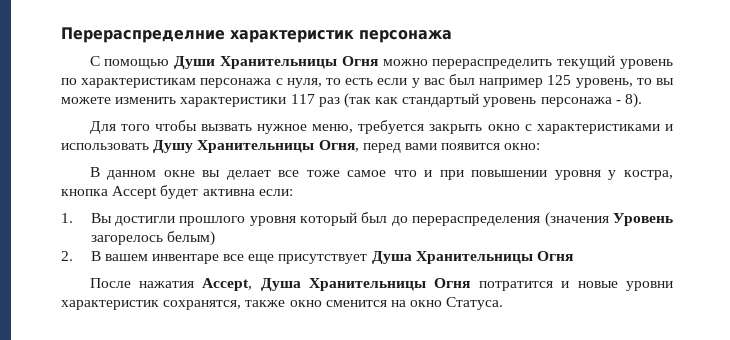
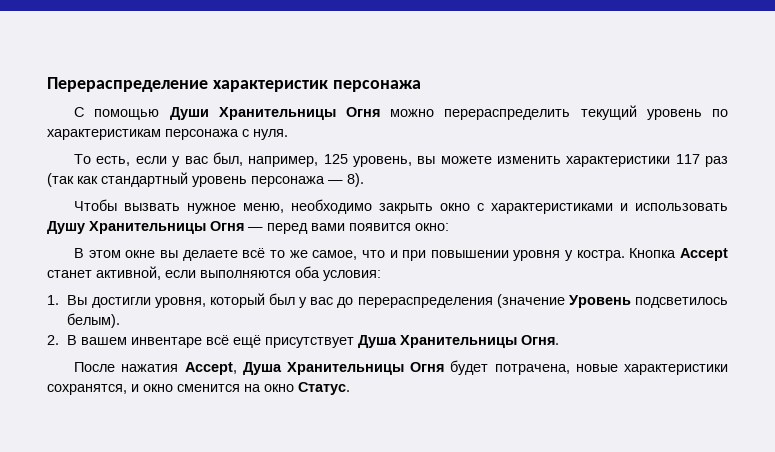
[61,27,225,43] Перераспределние -> [47,77,208,92] Перераспределение
[286,78,374,88] нуля, то есть -> [253,129,288,140] [74,154,131,166] нуля. // То есть,
[448,74,544,88] был например -> [212,152,319,167] был, например,
[636,78,652,85] то -> (412, 161) none
[402,93,480,107] стандартый -> [101,172,188,187] стандартный
[615,100,621,104] - -> [328,180,343,184] —
[89,120,197,134] Для того чтобы -> [74,199,118,211] Чтобы
[358,120,425,134] требуется -> [291,199,373,214] необходимо
[318,140,359,152] Огня, -> [210,221,263,231] Огня —
[107,170,157,180] данном -> [88,250,121,258] этом
[226,170,387,180] делает все тоже самое -> [182,248,358,261] делаете всё то же самое,
[623,170,673,180] [61,185,293,199] [61,212,674,227] [90,231,215,246] костра, кнопка Accept будет активна если: // 1. Вы достигли прошлого уровня который был до перераспределения (значения Уровень загорелось белым) -> [576,248,728,261] [47,266,381,281] [47,293,729,308] [67,313,121,328] костра. Кнопка Accept станет активной, если выполняются оба условия: // 1. Вы достигли уровня, который был у вас до перераспределения (значение Уровень подсветилось белым).
[223,254,275,264] все еще -> [206,335,262,348] всё ещё
[536,251,573,261] Огня -> [521,335,560,345] Огня.
[478,281,673,291] [61,300,286,310] потратится и новые уровни характеристик сохранятся, также -> [450,360,729,375] [47,384,139,395] будет потрачена, новые характеристики сохранятся, и
[446,297,504,310] Статуса. -> [298,382,350,395] Статус.

